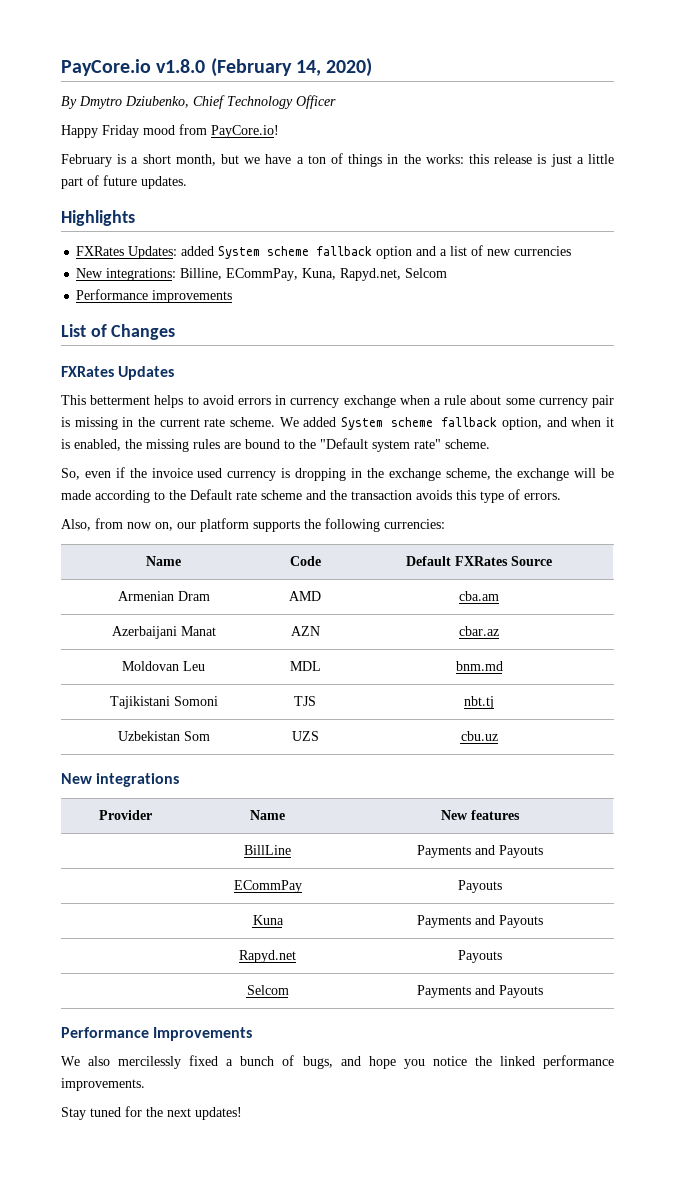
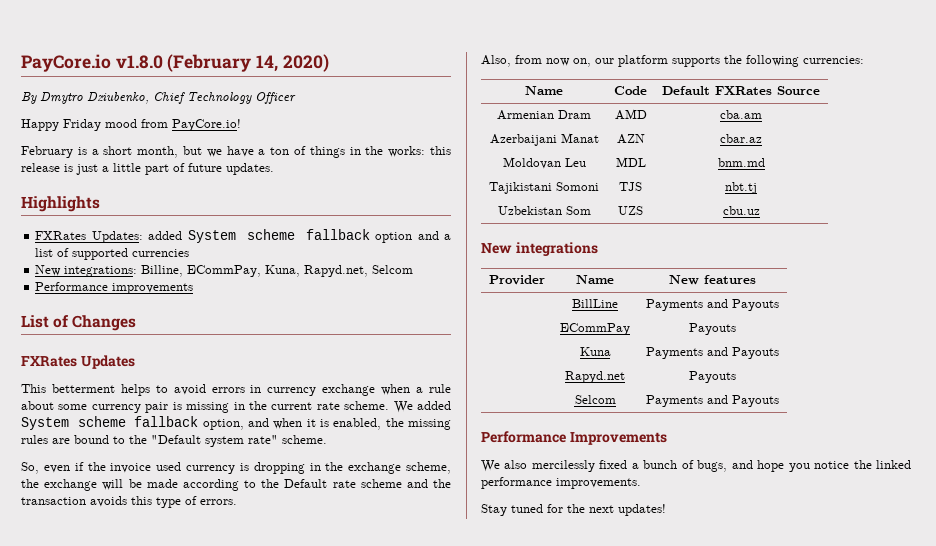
[487,249,512,256] new -> [72,248,129,260] supported

